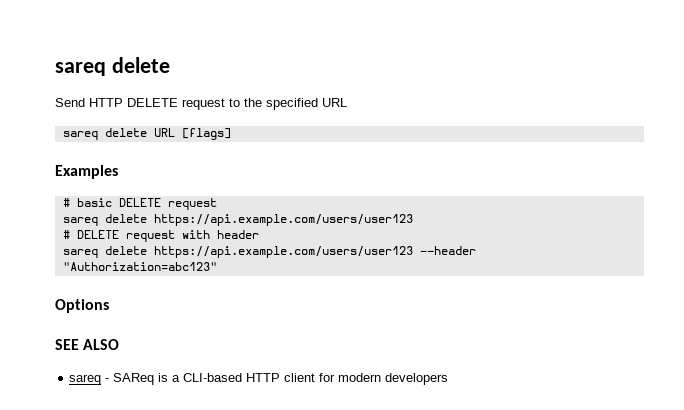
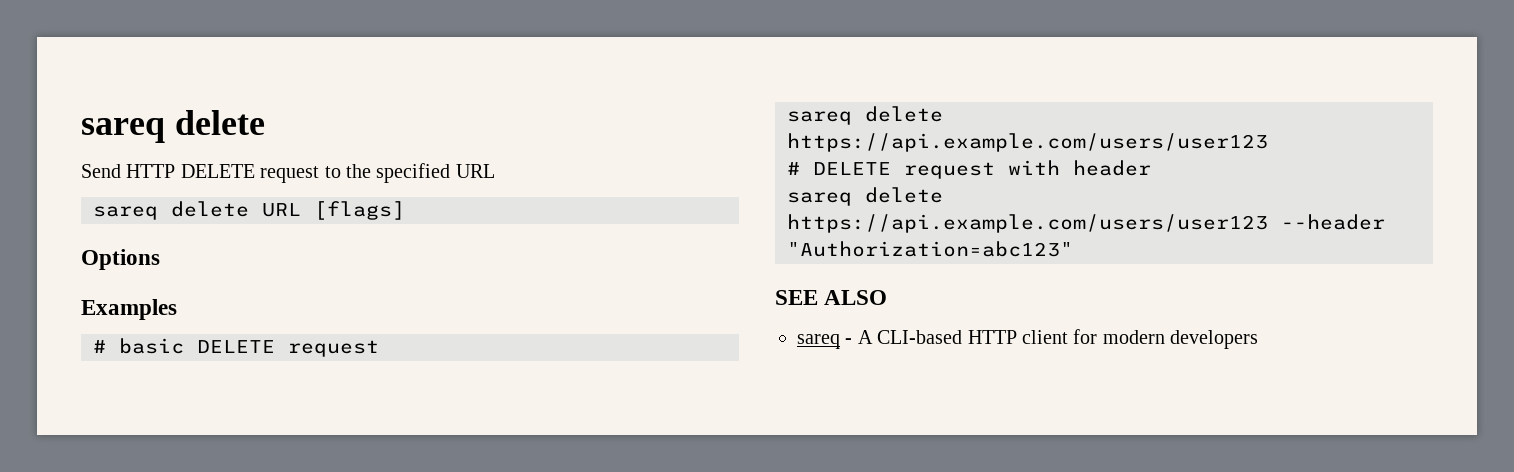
(231, 134) none -> [81,249,160,270] // Options
[55,299,109,313] // Options -> (1073, 249) none
[113,373,181,385] SAReq is a -> [857,330,873,344] A

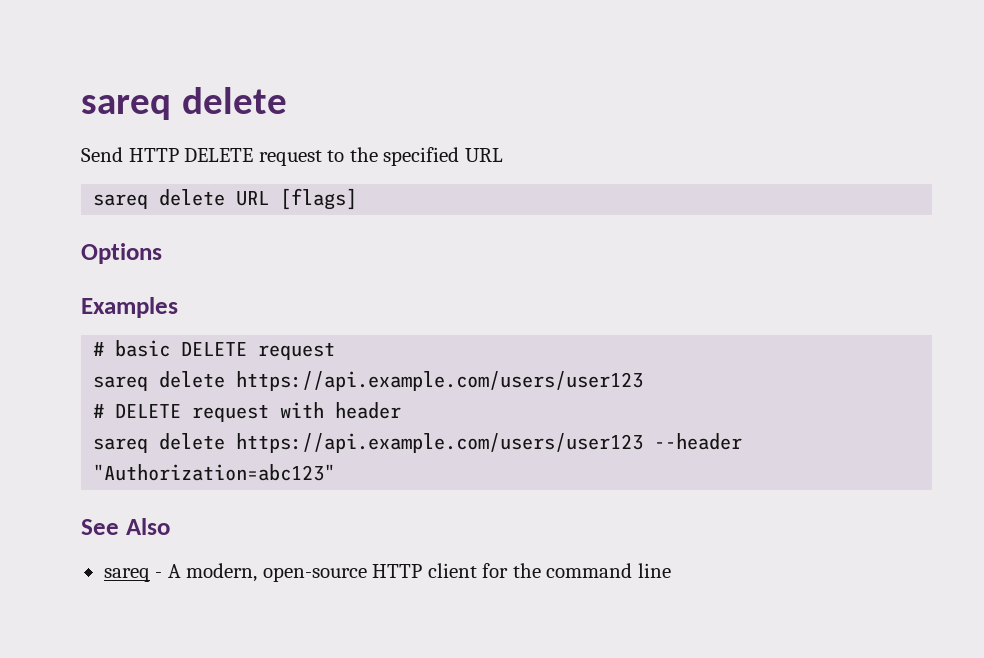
[775,290,888,305] SEE ALSO -> [81,518,170,535] See Also
[877,330,963,344] CLI-based -> [186,563,367,582] modern, open-source
[1102,330,1259,349] modern developers -> [512,563,671,578] the command line

